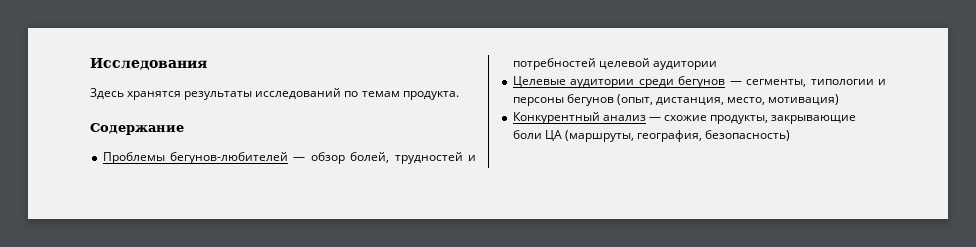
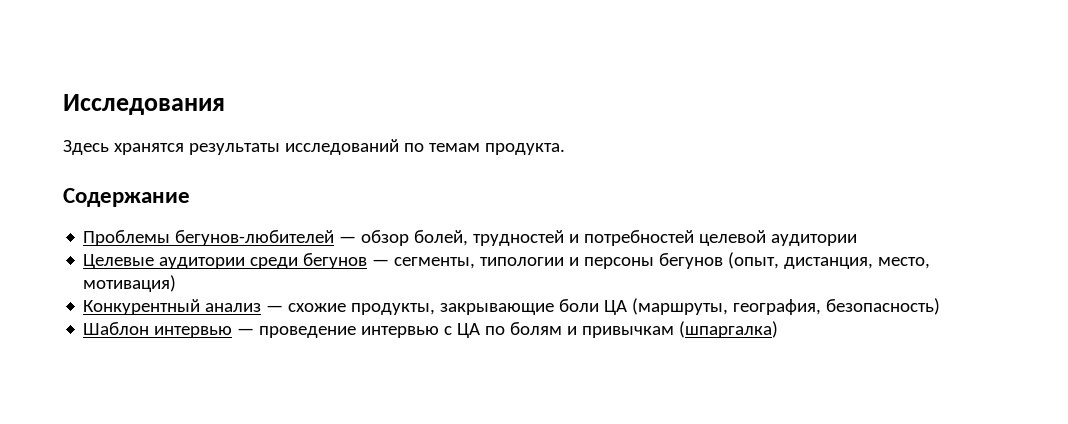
(791, 135) none -> [83,321,779,338] // Шаблон интервью — проведение интервью с ЦА по болям и привычкам (шпаргалка)

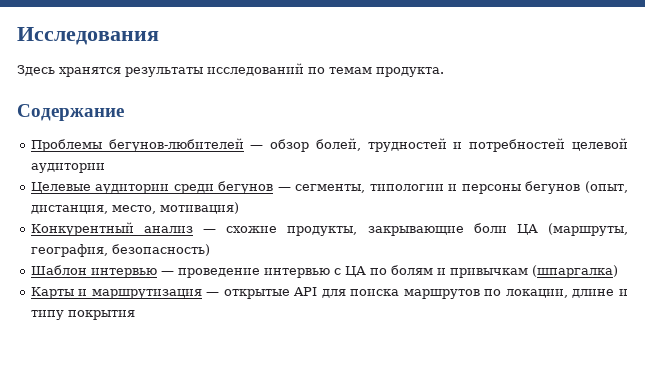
(779, 329) none -> [30,287,628,299] [30,310,135,320] // Карты и маршрутизация — открытые API для поиска маршрутов по локации, длине и типу покрытия

